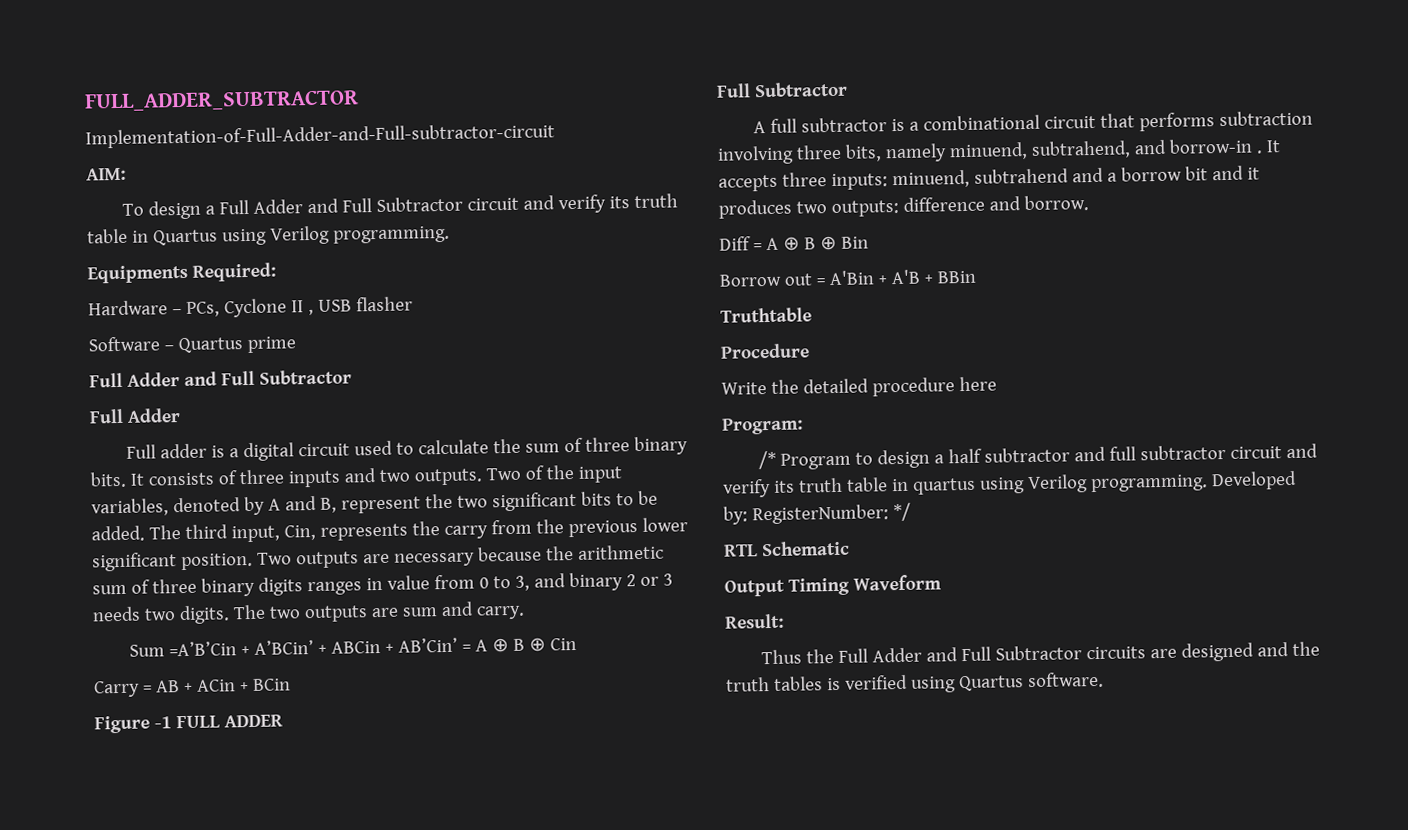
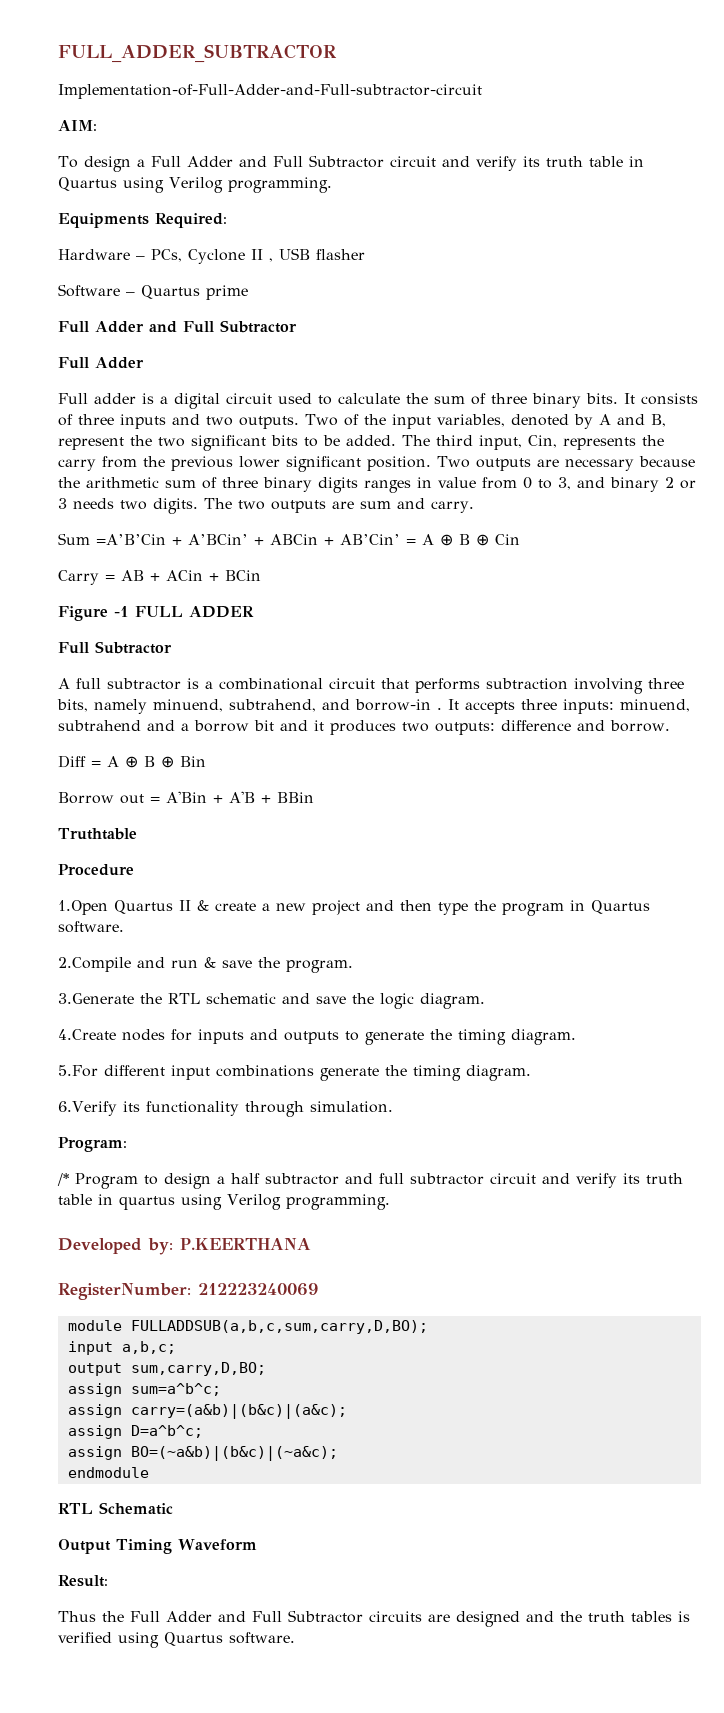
[721,376,997,397] Write the detailed procedure here -> [58,900,650,916] [58,921,124,933] [58,957,353,973] [58,993,485,1009] [58,1029,576,1045] [58,1065,531,1081] [58,1101,393,1117] 1.Open Quartus II & create a new project and then type the program in Quartus software. // 2.Compile and run & save the program. // 3.Generate the RTL schematic and save the logic diagram. // 4.Create nodes for inputs and outputs to generate the timing diagram. // 5.For different input combinations generate the timing diagram. // 6.Verify its functionality through simulation.
(1208, 483) none -> (390, 1202) //
[751,502,911,525] RegisterNumber: */ -> [180,1238,311,1250] [58,1283,318,1300] [67,1320,428,1334] [67,1341,176,1355] [67,1362,266,1376] [67,1383,221,1397] [67,1404,347,1419] [67,1425,203,1439] [67,1446,338,1461] [67,1467,149,1478] P.KEERTHANA // RegisterNumber: 212223240069 // module FULLADDSUB(a,b,c,sum,carry,D,BO); // input a,b,c; // output sum,carry,D,BO; // assign sum=a^b^c; // assign carry=(a&b)|(b&c)|(a&c); // assign D=a^b^c; // assign BO=(~a&b)|(b&c)|(~a&c); // endmodule

